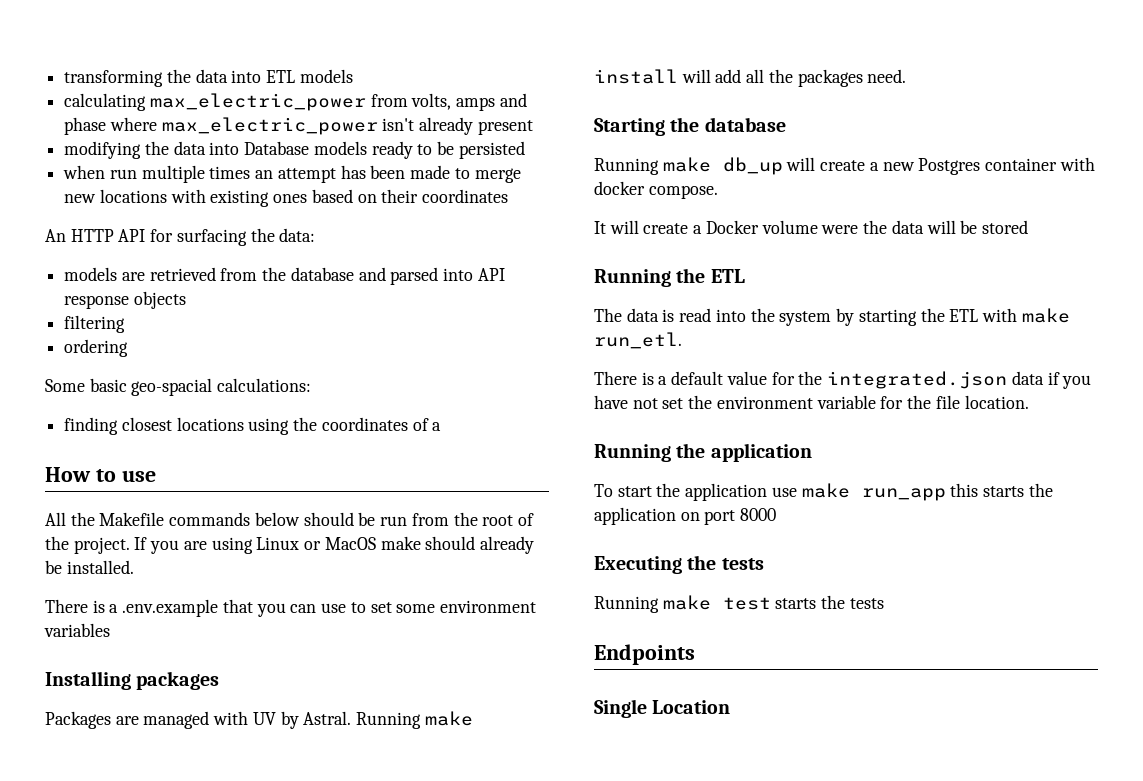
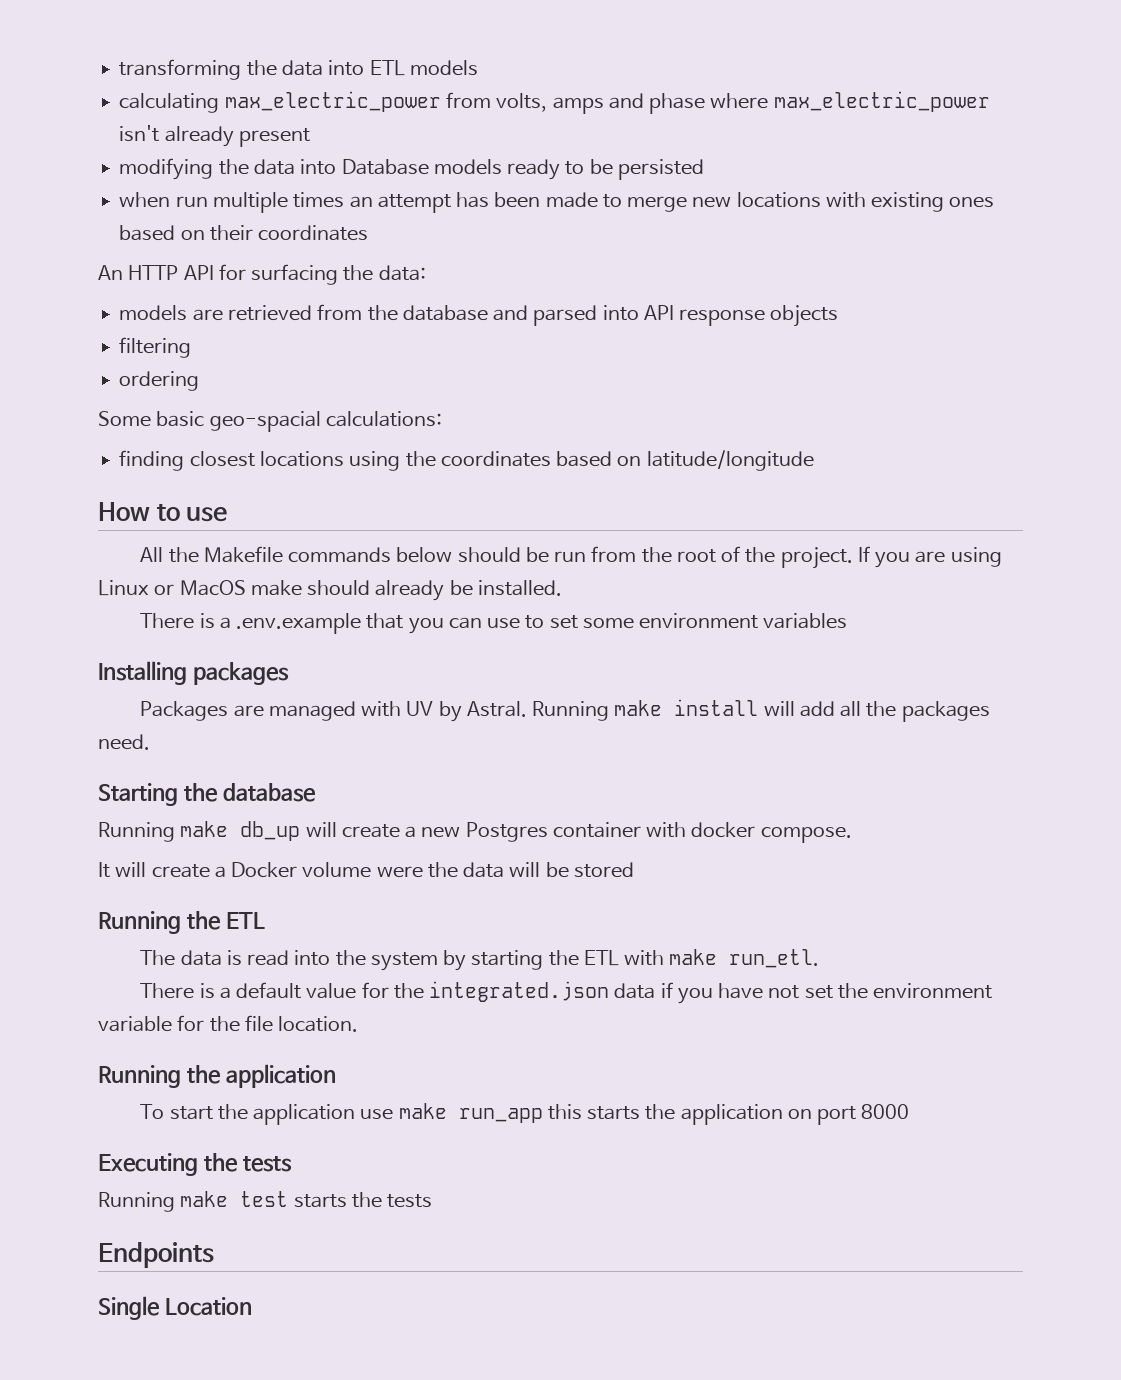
[412,418,442,431] of a -> [556,450,814,471] based on latitude/longitude

